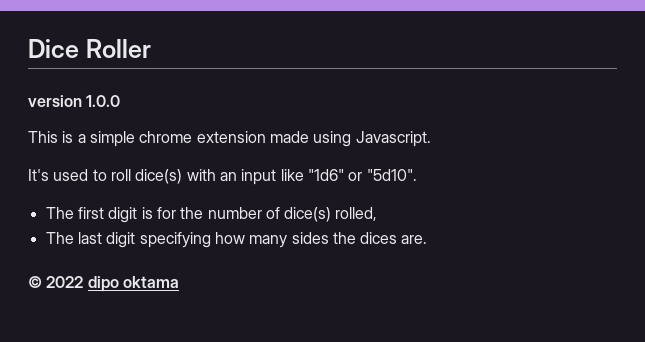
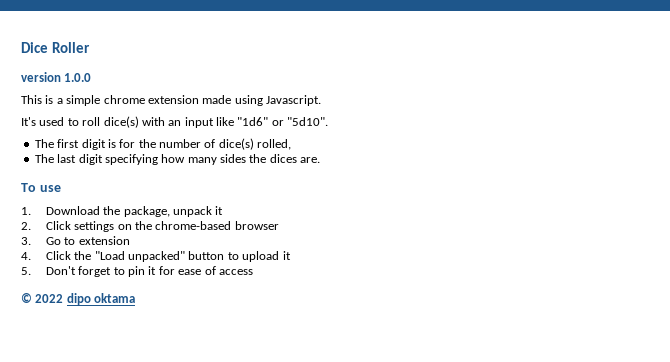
(428, 239) none -> [21,183,61,192] [21,206,224,217] [21,221,279,232] [21,236,130,245] [21,251,291,262] [21,266,253,277] // To use // 1. Download the package, unpack it // 2. Click settings on the chrome-based browser // 3. Go to extension // 4. Click the "Load unpacked" button to upload it // 5. Don't forget to pin it for ease of access

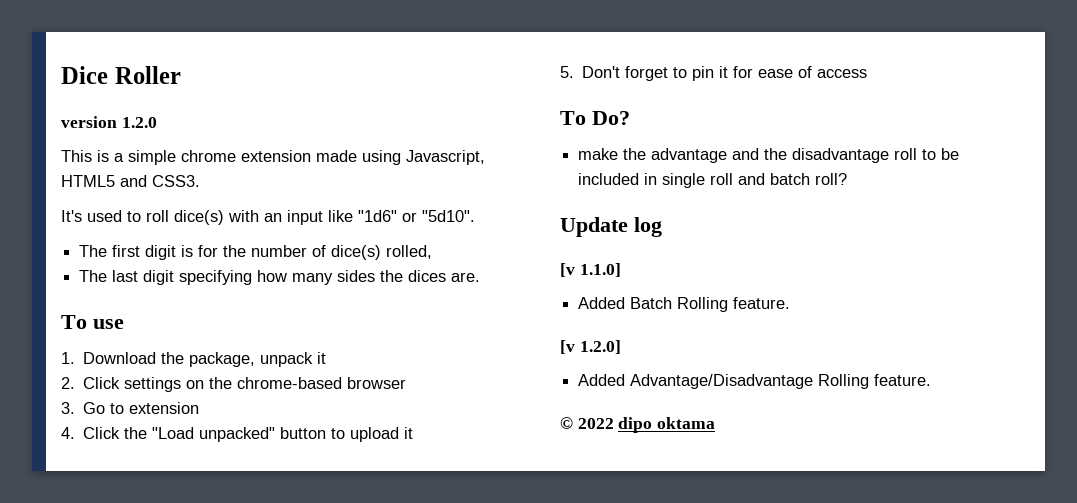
[64,73,92,82] 1.0.0 -> [121,117,157,128] 1.2.0
[266,95,321,106] Javascript. -> [406,150,485,165] [61,175,200,187] Javascript, HTML5 and CSS3.
(253, 272) none -> [560,111,630,125] [578,148,960,163] [578,173,848,188] [560,217,662,237] [560,263,621,277] [578,297,791,312] [560,340,621,354] [578,374,932,389] // To Do? // make the advantage and the disadvantage roll to be included in single roll and batch roll? // Update log // [v 1.1.0] // Added Batch Rolling feature. // [v 1.2.0] // Added Advantage/Disadvantage Rolling feature.

